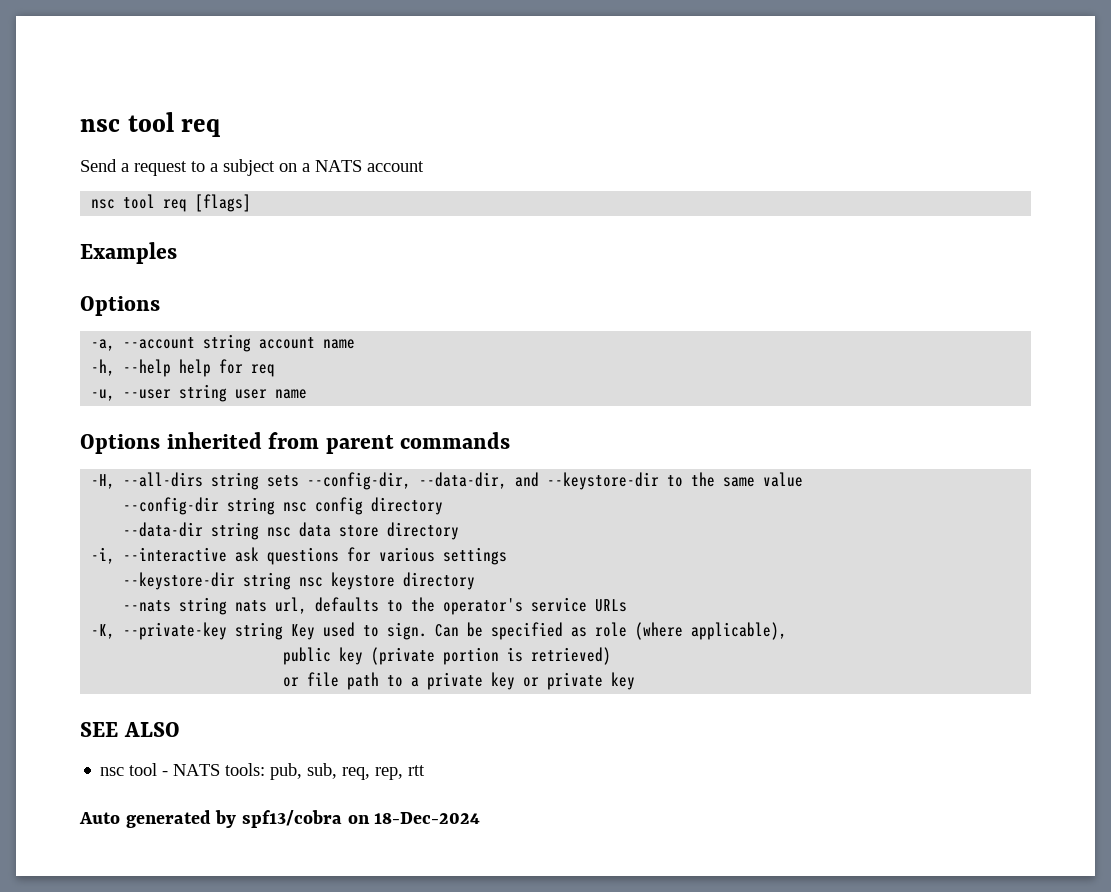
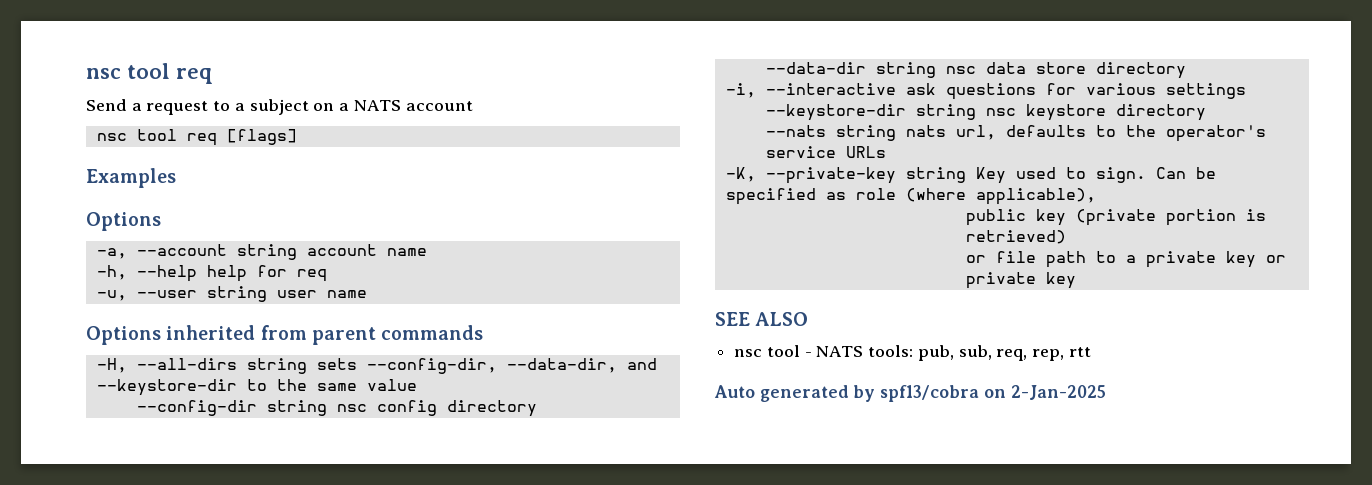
[374,812,481,824] 18-Dec-2024 -> [1010,385,1106,400] 2-Jan-2025

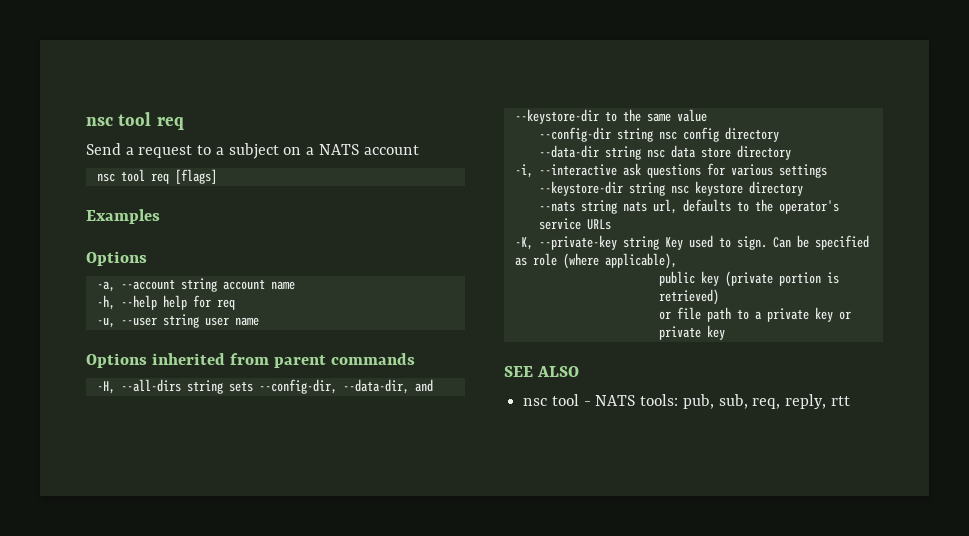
[1032,349,1065,361] rep, -> [785,394,827,409] reply,
[714,385,1106,402] // Auto generated by spf13/cobra on 2-Jan-2025 -> (850, 401) none

